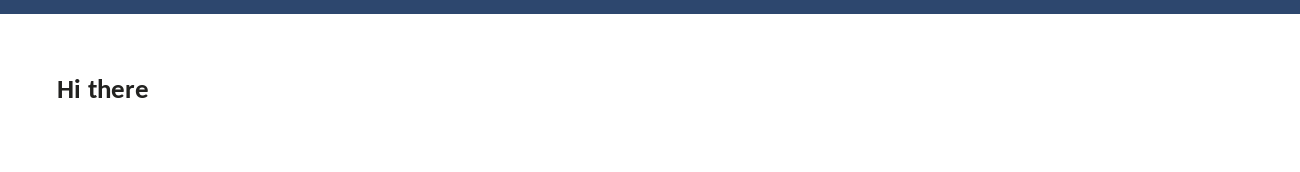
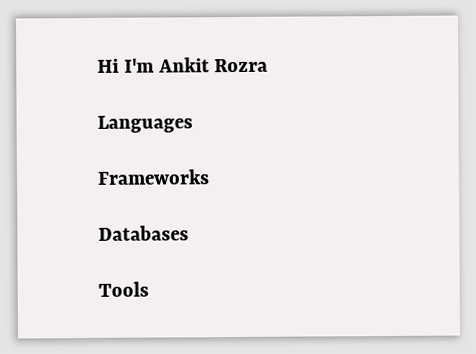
[88,79,150,98] there -> [123,57,269,73] [97,115,193,133] [97,169,210,185] [98,225,189,241] [98,281,149,297] I'm Ankit Rozra // Languages // Frameworks // Databases // Tools

